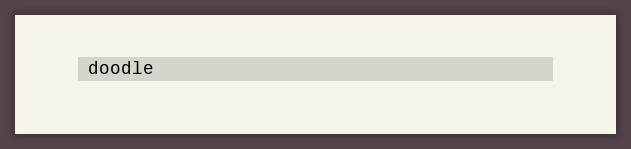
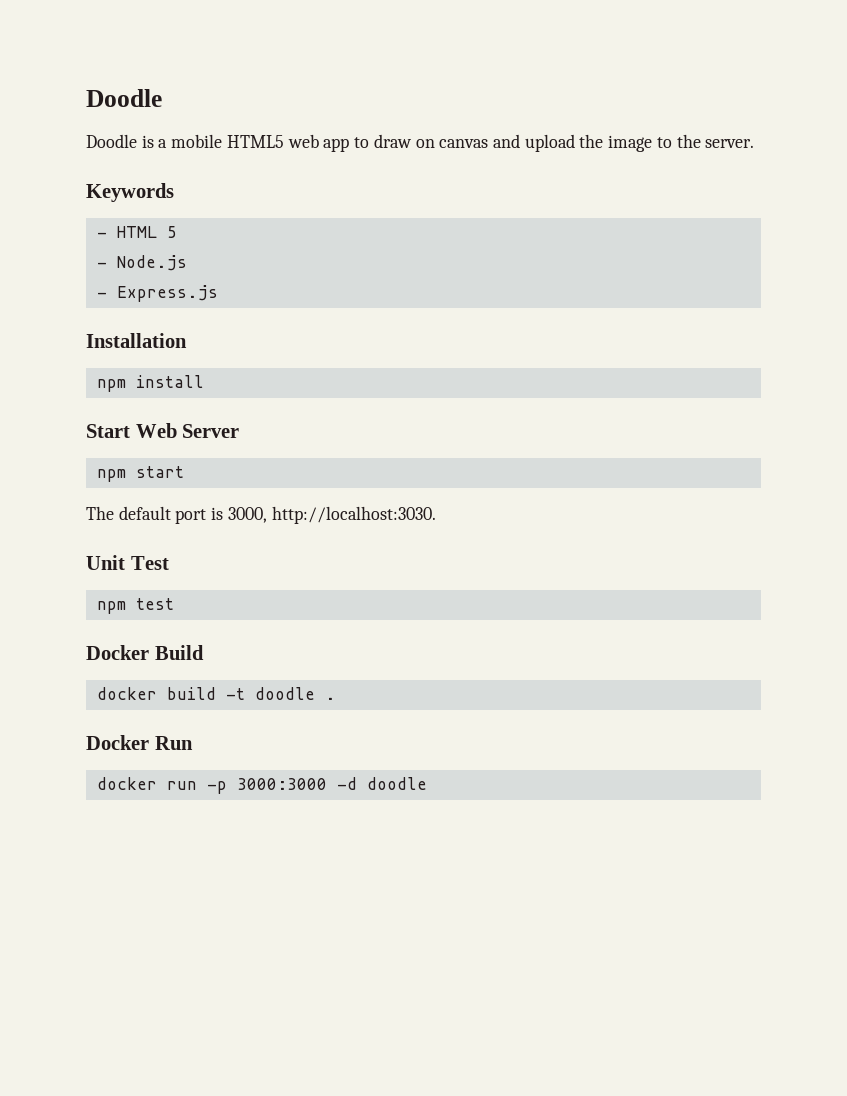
(87, 67) none -> [86,89,162,107] [86,134,755,152] [86,183,174,202] [96,226,177,238] [96,255,187,271] [96,285,218,302] [86,333,187,348] [96,375,204,392] [86,423,240,438] [96,466,184,482] [86,506,436,524] [86,555,169,570] [96,598,174,614] [86,645,204,660] [96,687,335,700] [86,735,193,750] [96,777,357,794] Doodle // Doodle is a mobile HTML5 web app to draw on canvas and upload the image to the server. // Keywords // - HTML 5 // - Node.js // - Express.js // Installation // npm install // Start Web Server // npm start // The default port is 3000, http://localhost:3030. // Unit Test // npm test // Docker Build // docker build -t doodle . // Docker Run // docker run -p 3000:3000 -d

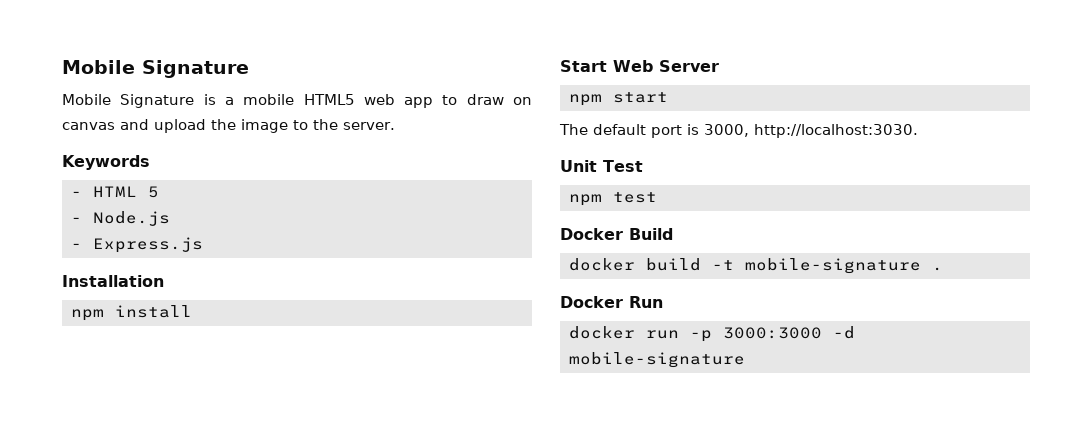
[86,89,162,107] [86,134,137,148] Doodle // Doodle -> [62,60,249,78] [62,94,195,108] Mobile Signature // Mobile Signature
[254,687,315,700] doodle -> [744,258,921,274] mobile-signature
[366,777,427,790] doodle -> [568,352,745,368] mobile-signature

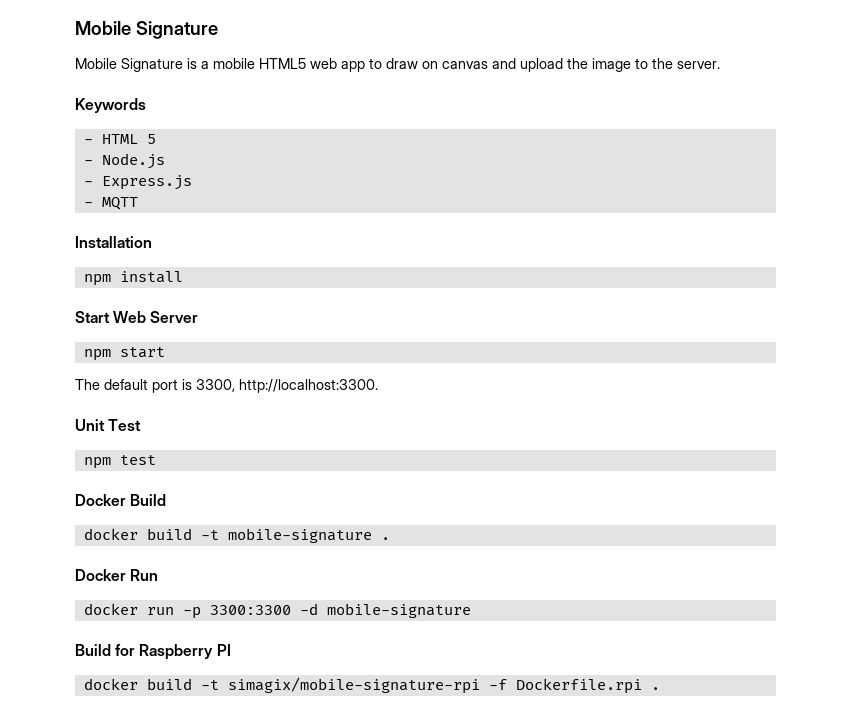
(203, 245) none -> [83,197,138,210] // - MQTT
[704,124,918,138] 3000, http://localhost:3030. -> [196,379,378,393] 3300, http://localhost:3300.
[722,327,822,339] 3000:3000 -> [209,605,291,615] 3300:3300
(745, 360) none -> [75,644,231,660] [83,677,660,694] // Build for Raspberry PI // docker build -t simagix/mobile-signature-rpi -f Dockerfile.rpi .

